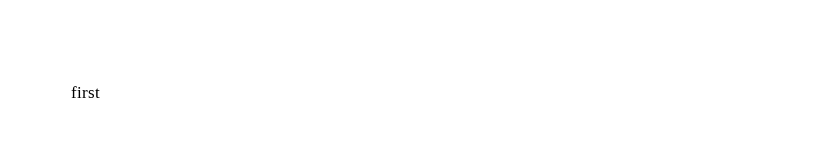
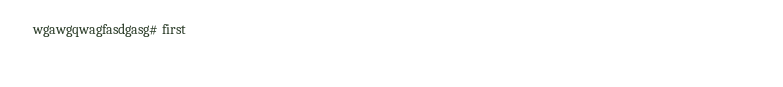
(71, 92) none -> [32,23,158,37] wgawgqwagfasdgasg#

